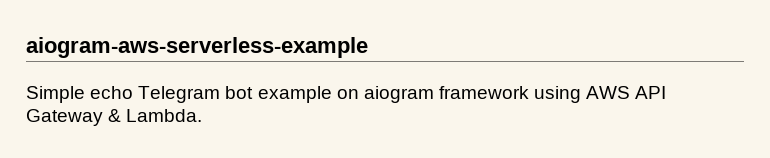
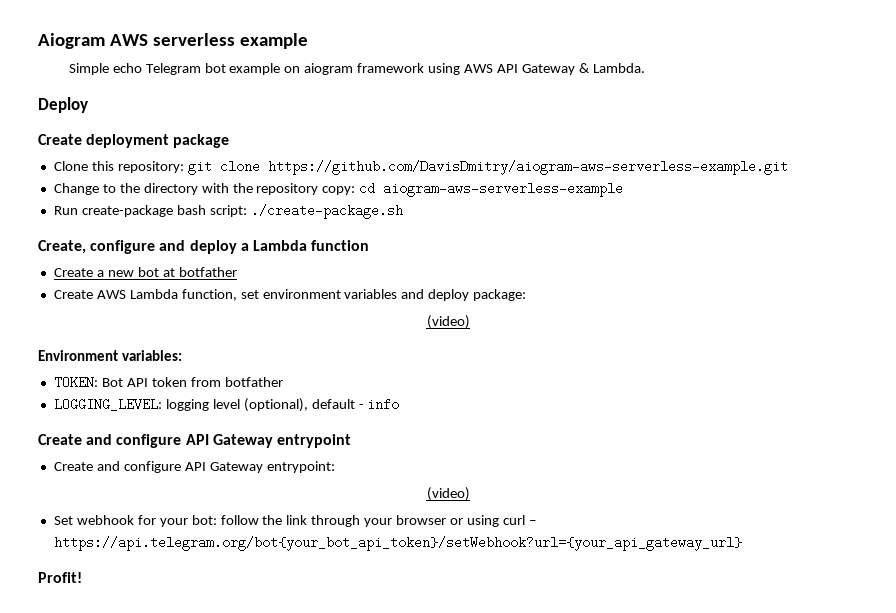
[26,37,368,58] aiogram-aws-serverless-example -> [38,33,308,49] Aiogram AWS serverless example
(203, 115) none -> [38,97,88,113] [38,134,230,148] [53,160,788,175] [53,182,624,197] [53,204,403,219] [38,240,370,254] [53,267,237,277] [53,289,527,301] [426,315,470,329] [38,350,182,361] [53,376,283,389] [53,398,400,412] [38,434,351,448] [53,461,335,473] [426,487,470,501] [53,515,536,527] [53,536,742,551] [38,572,82,583] // Deploy // Create deployment package // Clone this repository: git clone https://github.com/DavisDmitry/aiogram-aws-serverless-example.git // Change to the directory with the repository copy: cd aiogram-aws-serverless-example // Run create-package bash script: ./create-package.sh // Create, configure and deploy a Lambda function // Create a new bot at botfather // Create AWS Lambda function, set environment variables and deploy package: // (video) // Environment variables: // TOKEN: Bot API token from botfather // LOGGING_LEVEL: logging level (optional), default - info // Create and configure API Gateway entrypoint // Create and configure API Gateway entrypoint: // (video) // Set webhook for your bot: follow the link through your browser or using curl – https://api.telegram.org/bot{your_bot_api_token}/setWebhook?url={your_api_gateway_url} // Profit!

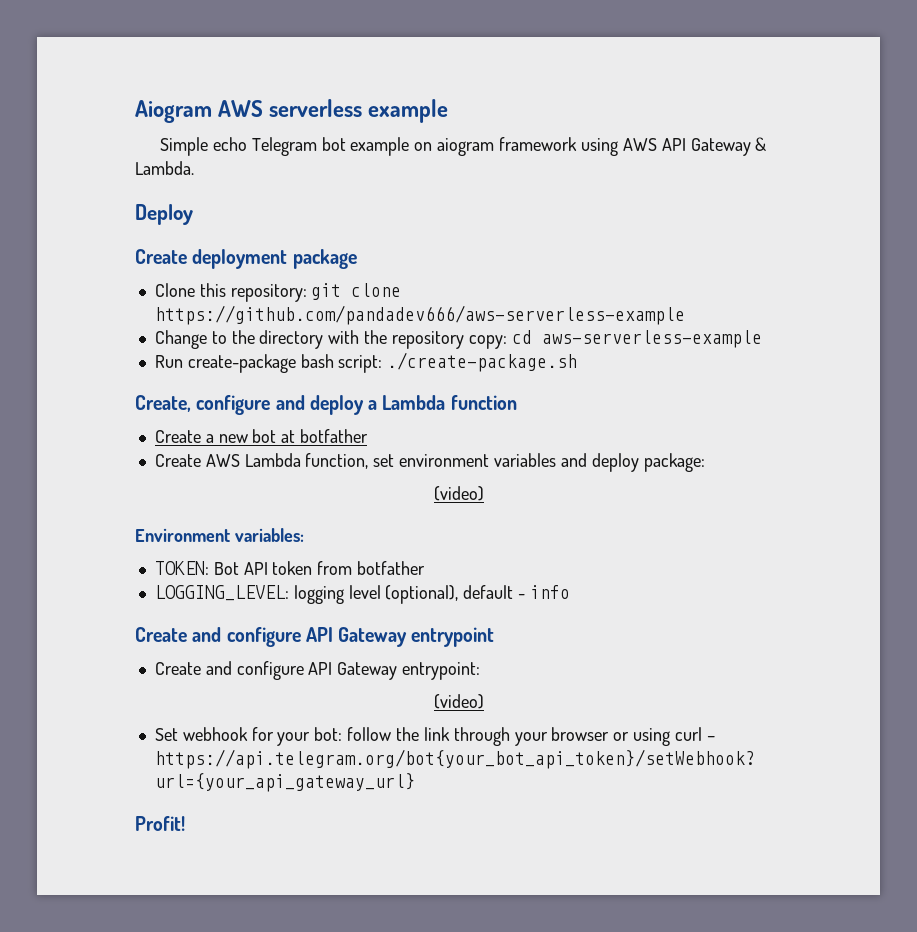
[267,160,788,175] https://github.com/DavisDmitry/aiogram-aws-serverless-example.git -> [154,305,685,325] https://github.com/pandadev666/aws-serverless-example
[383,182,624,197] aiogram-aws-serverless-example -> [541,330,762,348] aws-serverless-example

